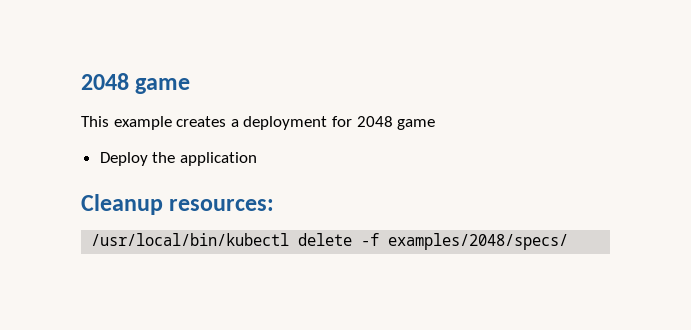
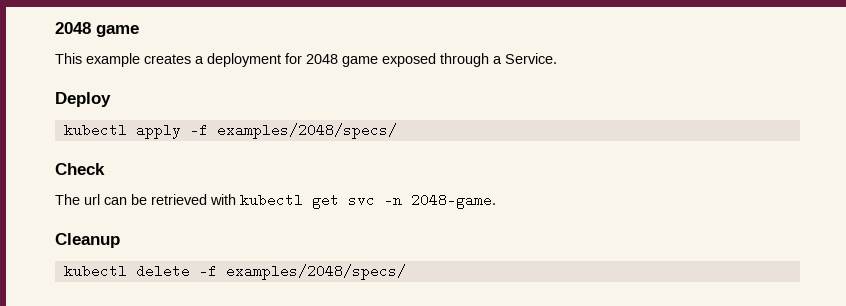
[99,152,257,166] // Deploy the application -> [382,53,557,67] [55,92,111,107] [63,123,397,139] [55,163,105,175] [55,193,496,209] exposed through a Service. // Deploy // kubectl apply -f examples/2048/specs/ // Check // The url can be retrieved with kubectl get svc -n 2048-game.
[169,199,275,211] [91,233,290,246] resources: // /usr/local/bin/kubectl -> [63,264,127,278] // kubectl

